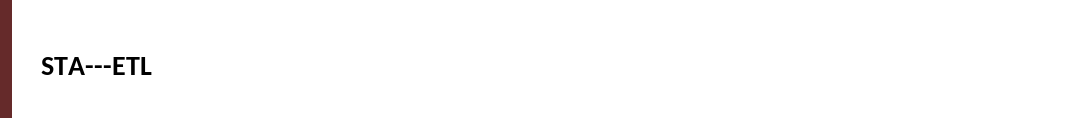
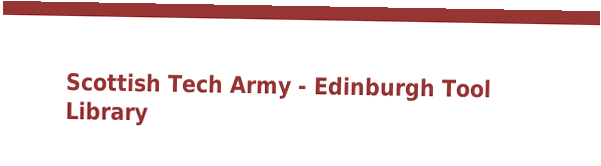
[41,57,152,75] STA---ETL -> [65,71,492,102] [65,100,149,126] Scottish Tech Army - Edinburgh Tool Library

